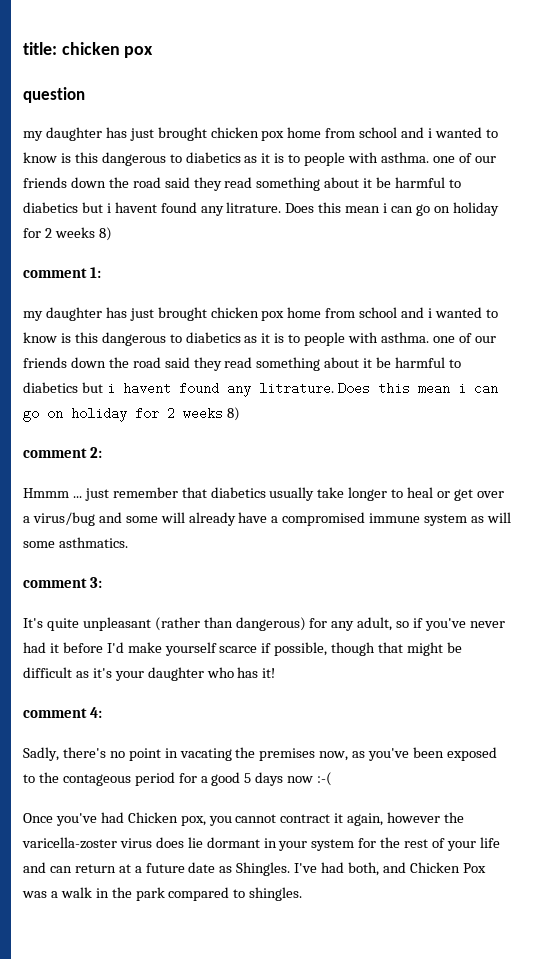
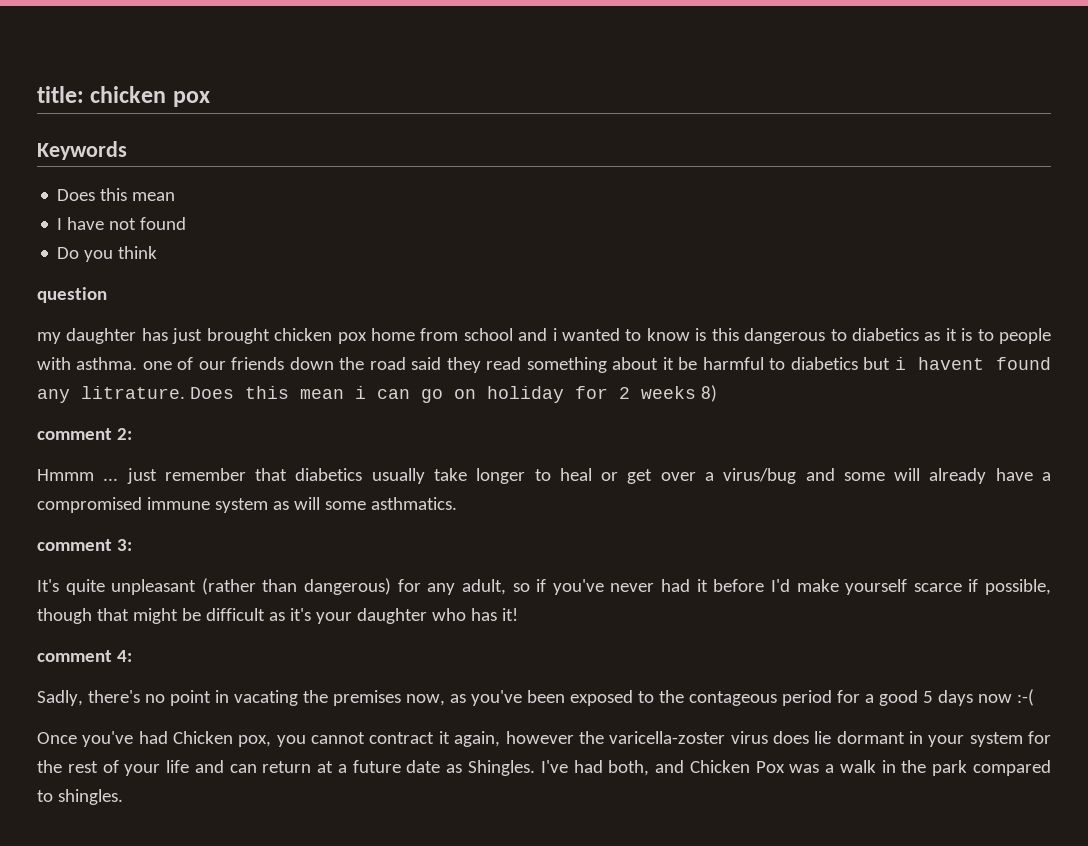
[23,87,85,103] [23,127,498,141] [23,152,496,166] [23,177,461,191] [23,202,499,216] [23,227,112,241] [23,267,101,278] question // my daughter has just brought chicken pox home from school and i wanted to know is this dangerous to diabetics as it is to people with asthma. one of our friends down the road said they read something about it be harmful to diabetics but i havent found any litrature. Does this mean i can go on holiday for 2 weeks 8) // comment 1: -> [37,141,127,160] [57,188,176,201] [57,217,187,230] [57,246,158,262] [37,287,107,303] Keywords // Does this mean // I have not found // Do you think // question

